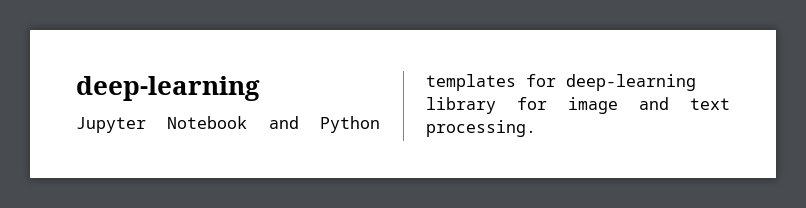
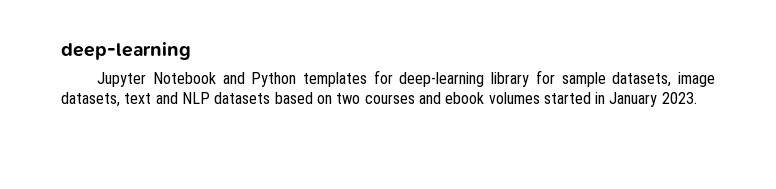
[568,97,730,114] [426,120,536,137] image and text processing. -> [561,72,716,87] [61,92,697,107] sample datasets, image datasets, text and NLP datasets based on two courses and ebook volumes started in January 2023.

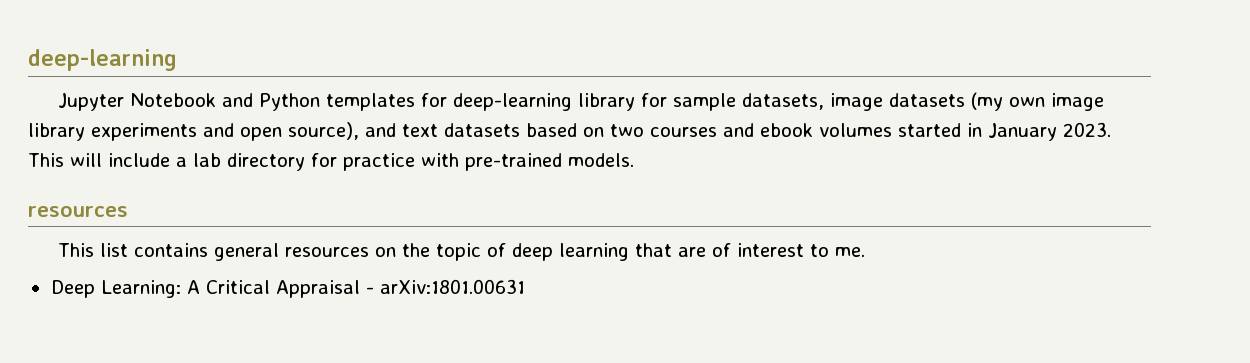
[61,92,210,107] datasets, text and NLP -> [889,92,1105,111] [28,122,438,141] datasets (my own image library experiments and open source), and text
(697, 98) none -> [28,153,634,171] [28,206,128,217] [58,243,866,261] [50,279,525,298] This will include a lab directory for practice with pre-trained models. // resources // This list contains general resources on the topic of deep learning that are of interest to me. // Deep Learning: A Critical Appraisal - arXiv:1801.00631

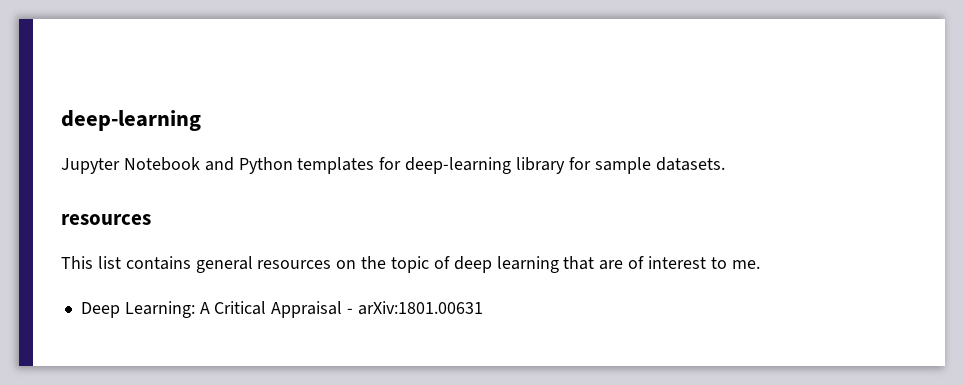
[742,92,1105,111] [28,122,1111,141] [28,153,634,171] datasets, image datasets (my own image library experiments and open source), and text datasets based on two courses and ebook volumes started in January 2023. This will include a lab directory for practice with pre-trained models. -> [655,157,725,171] datasets.

